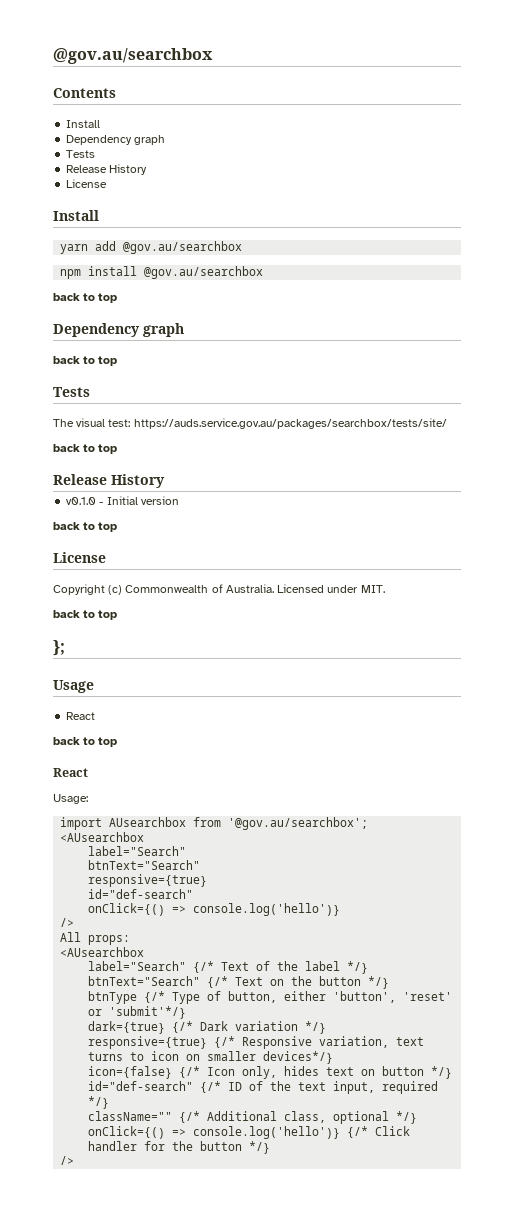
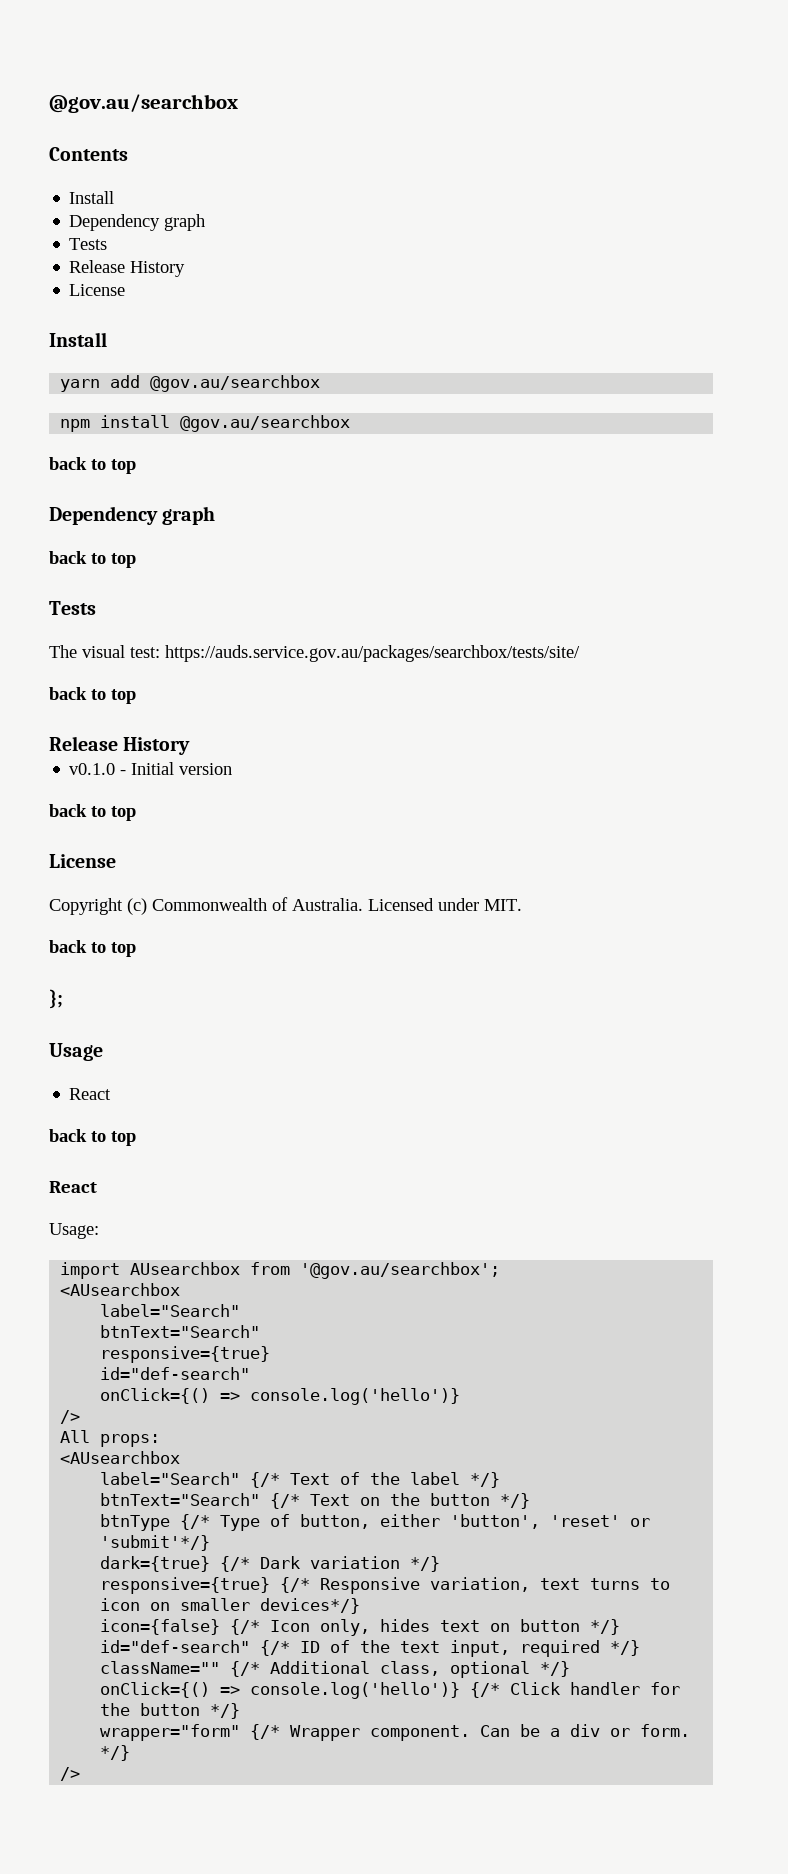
(271, 1147) none -> [100,1724,691,1741] [100,1745,131,1761] // wrapper="form" {/* Wrapper component. Can be a div or form. */}

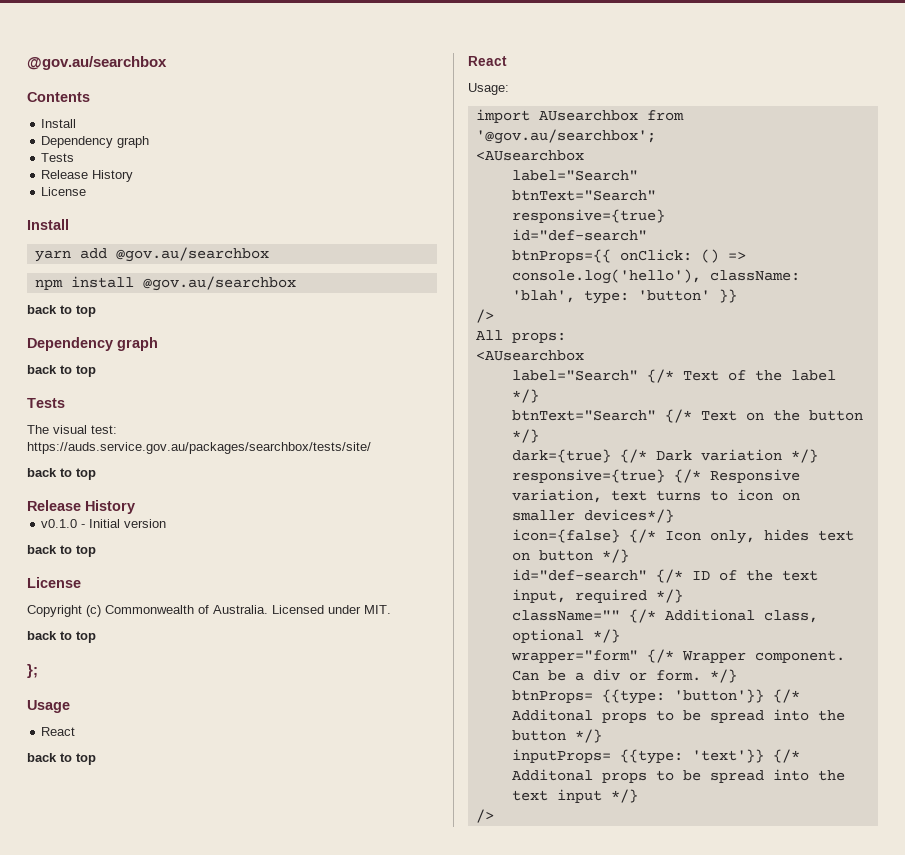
[100,1388,461,1405] onClick={() => console.log('hello')} -> [511,249,746,263] [511,269,800,284] [511,289,737,304] btnProps={{ onClick: () => console.log('hello'), className: 'blah', type: 'button' }}
[100,1514,651,1531] [100,1535,211,1551] // btnType {/* Type of button, either 'button', 'reset' or 'submit'*/} -> (539, 436) none
[100,1682,681,1699] [100,1703,241,1719] // onClick={() => console.log('hello')} {/* Click handler for the button */} -> (620, 636) none
(131, 1753) none -> [511,689,800,704] [511,709,845,723] [511,729,602,743] [511,749,800,764] [511,769,845,783] [511,789,638,803] // btnProps= {{type: 'button'}} {/* Additonal props to be spread into the button */} // inputProps= {{type: 'text'}} {/* Additonal props to be spread into the text input */}

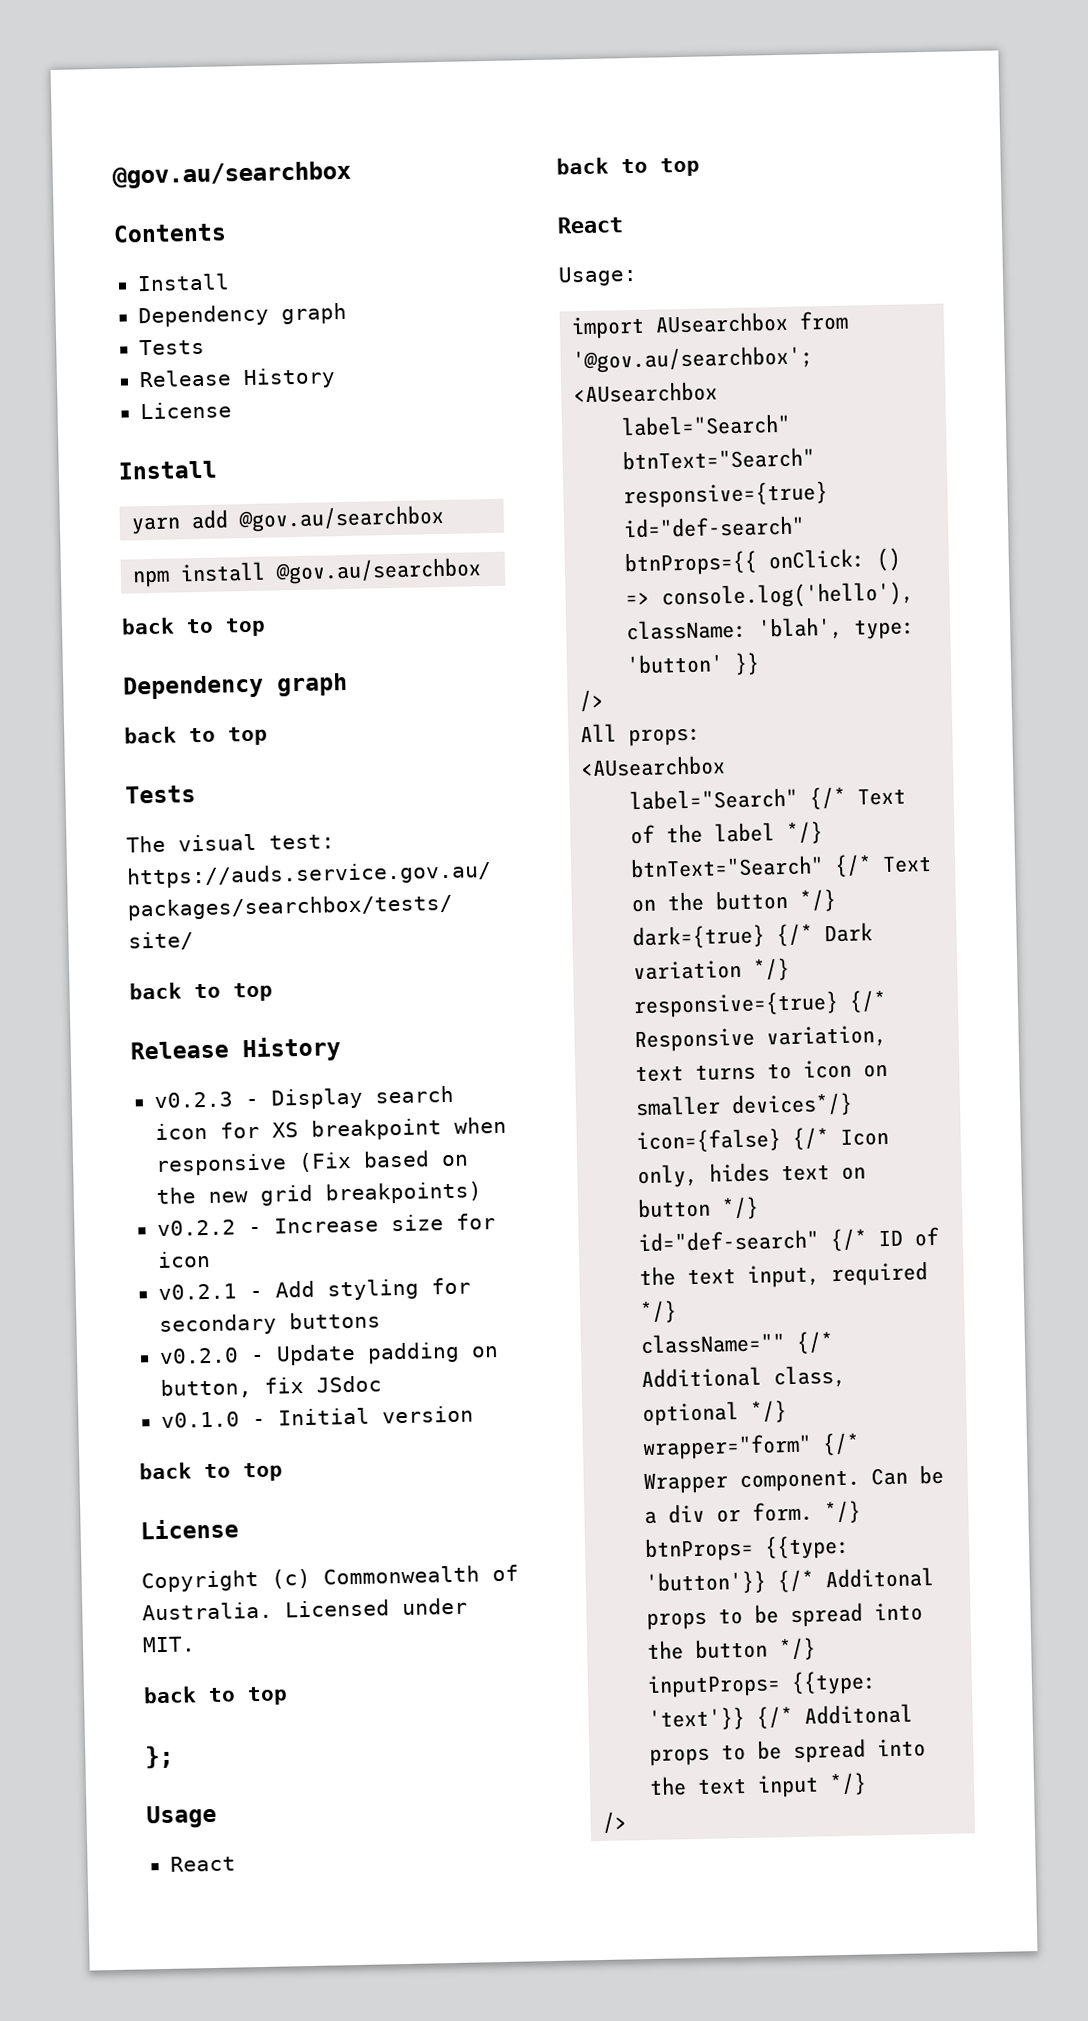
(135, 507) none -> [153,1085,454,1110] [154,1116,507,1141] [154,1150,469,1177] [155,1181,482,1206] [156,1213,496,1237] [156,1250,211,1269] [157,1277,471,1301] [158,1311,381,1337] [158,1341,499,1366] [159,1375,382,1399] // v0.2.3 - Display search icon for XS breakpoint when responsive (Fix based on the new grid breakpoints) // v0.2.2 - Increase size for icon // v0.2.1 - Add styling for secondary buttons // v0.2.0 - Update padding on button, fix JSdoc

